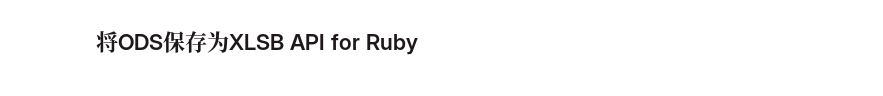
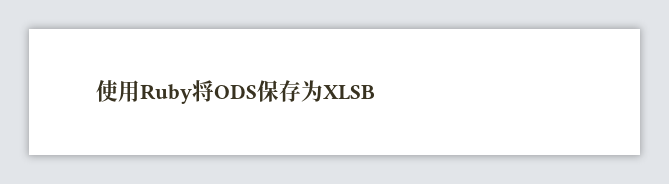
(96, 42) none -> [96,80,192,104] 使用Ruby
[289,34,418,55] API for Ruby -> (375, 92) none

